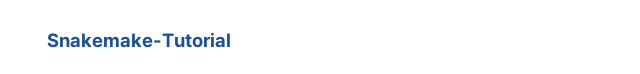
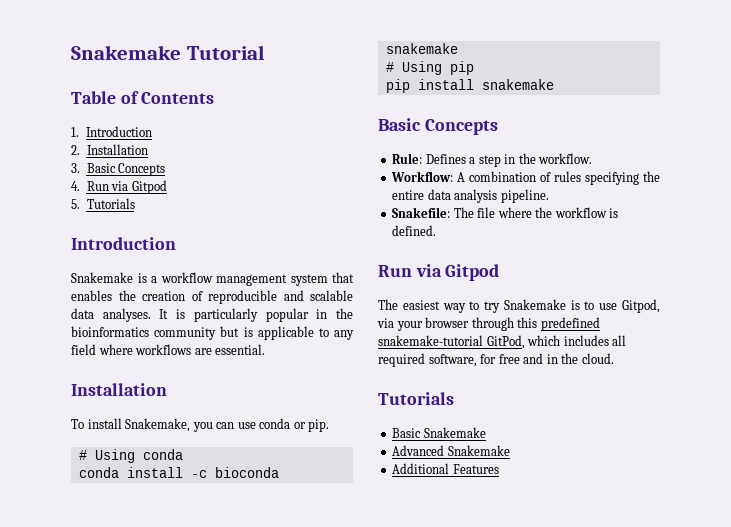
[47,32,231,48] Snakemake-Tutorial -> [71,45,265,60] [71,91,215,104] [71,126,152,137] [71,144,148,155] [71,163,166,176] [71,180,167,194] [71,198,135,209] [71,237,176,250] [71,272,354,286] [71,290,353,304] [71,308,354,322] [71,326,354,340] [71,344,266,355] [71,383,167,396] [71,418,330,432] [78,449,183,463] [78,467,279,478] [385,43,458,54] [385,61,474,75] [385,79,554,93] [378,118,498,135] [392,153,593,167] [391,171,660,185] [392,189,549,203] [392,207,619,218] [392,225,437,236] [378,264,500,281] [378,299,660,313] [377,317,600,331] [378,335,627,349] [378,353,614,367] [378,392,454,405] [392,427,486,438] [392,445,510,456] [392,463,499,474] Snakemake Tutorial // Table of Contents // 1. Introduction // 2. Installation // 3. Basic Concepts // 4. Run via Gitpod // 5. Tutorials // Introduction // Snakemake is a workflow management system that enables the creation of reproducible and scalable data analyses. It is particularly popular in the bioinformatics community but is applicable to any field where workflows are essential. // Installation // To install Snakemake, you can use conda or pip. // # Using conda // conda install -c bioconda snakemake // # Using pip // pip install snakemake // Basic Concepts // Rule: Defines a step in the workflow. // Workflow: A combination of rules specifying the entire data analysis pipeline. // Snakefile: The file where the workflow is defined. // Run via Gitpod // The easiest way to try Snakemake is to use Gitpod, via your browser through this predefined snakemake-tutorial GitPod, which includes all required software, for free and in the cloud. // Tutorials // Basic Snakemake // Advanced Snakemake // Additional Features

